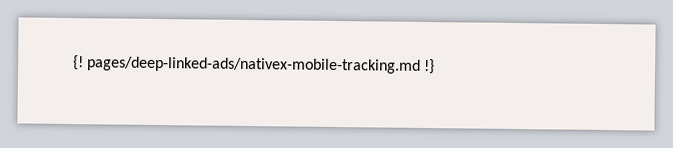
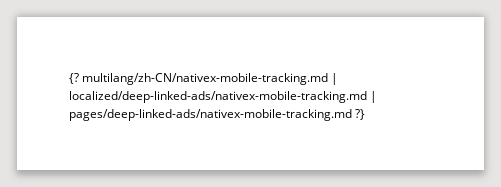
[73,55,436,75] {! pages/deep-linked-ads/nativex-mobile-tracking.md !} -> [69,73,339,85] [69,91,378,103] [69,109,366,121] {? multilang/zh-CN/nativex-mobile-tracking.md | localized/deep-linked-ads/nativex-mobile-tracking.md | pages/deep-linked-ads/nativex-mobile-tracking.md ?}

